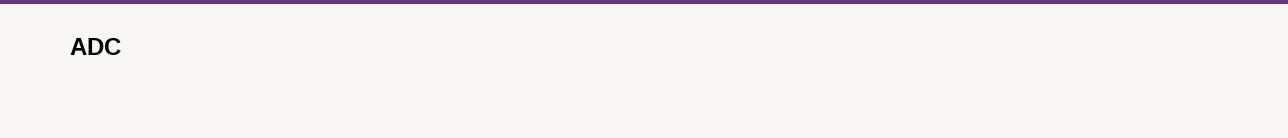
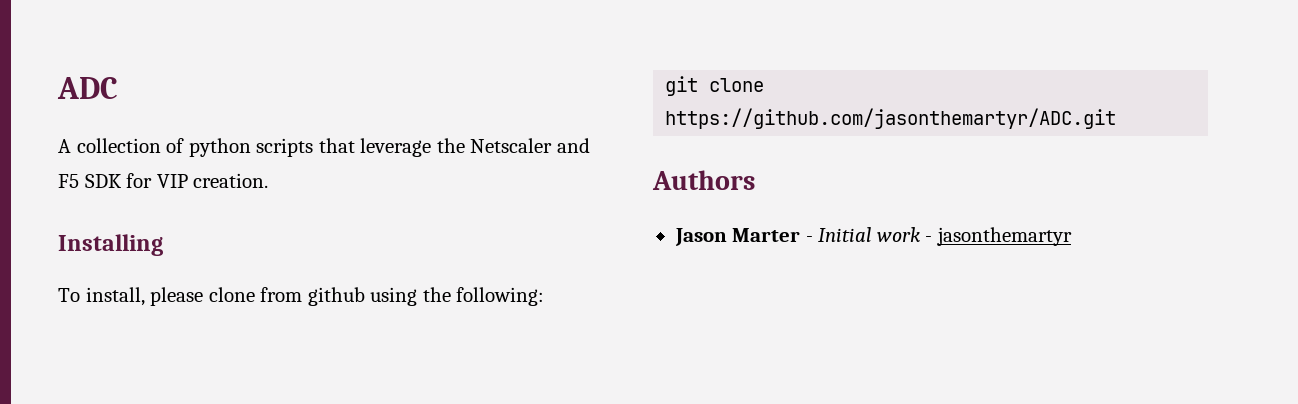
(121, 46) none -> [58,138,590,157] [58,173,269,188] [58,234,163,256] [58,287,545,306] [665,76,765,96] [665,108,1117,129] [652,170,755,190] [674,227,1072,246] // A collection of python scripts that leverage the Netscaler and F5 SDK for VIP creation. // Installing // To install, please clone from github using the following: // git clone https://github.com/jasonthemartyr/ADC.git // Authors // Jason Marter - Initial work - jasonthemartyr

